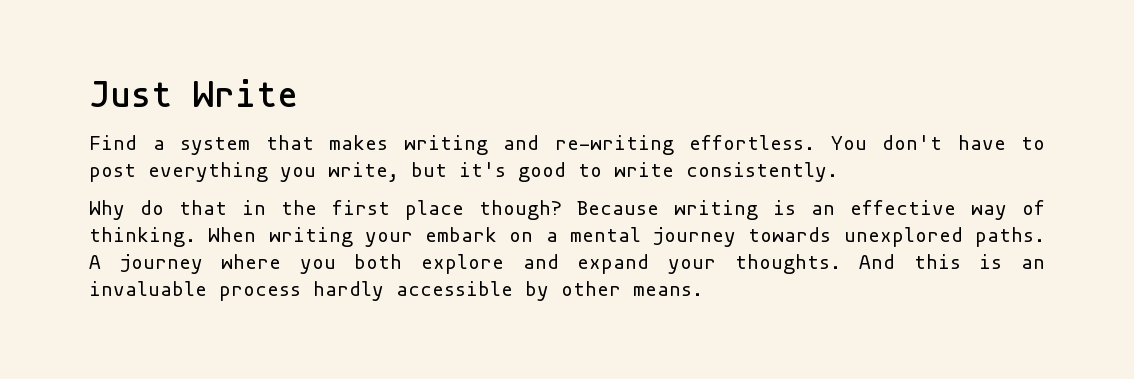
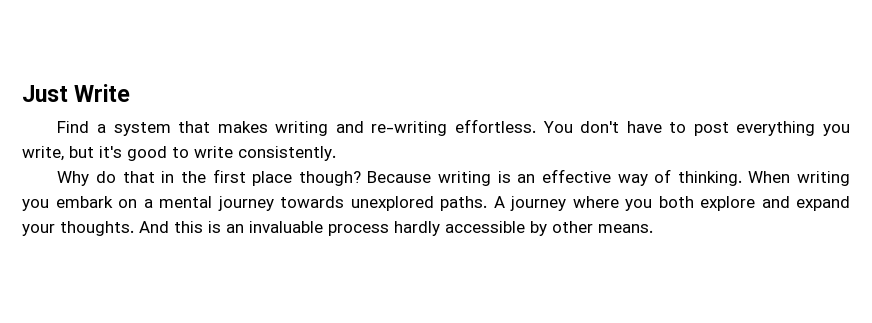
[364,232,413,247] your -> [22,199,49,211] you

